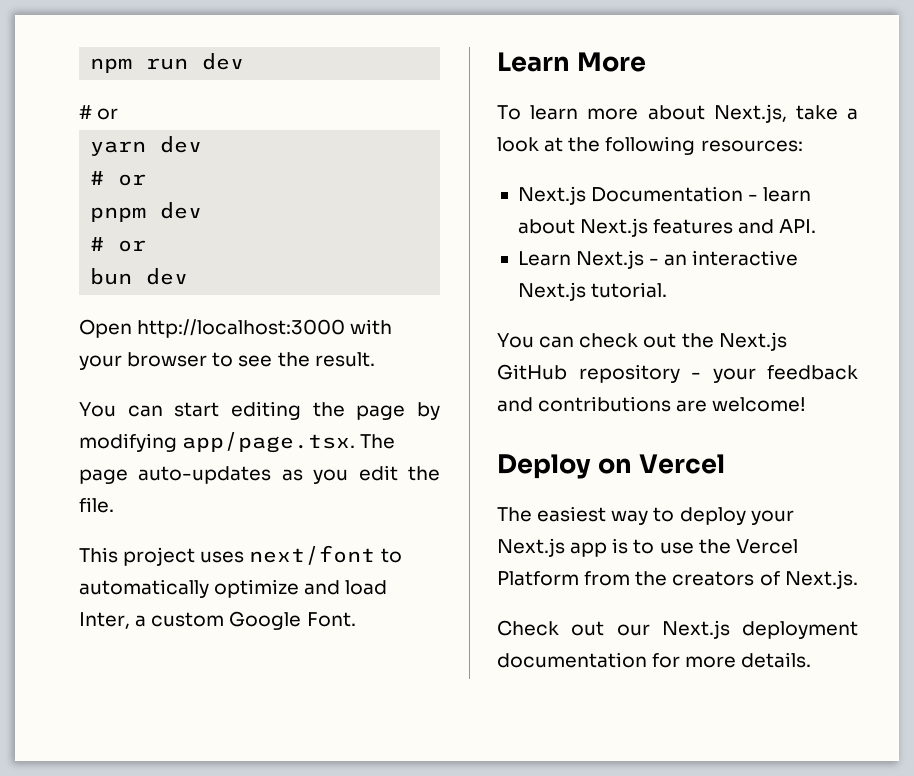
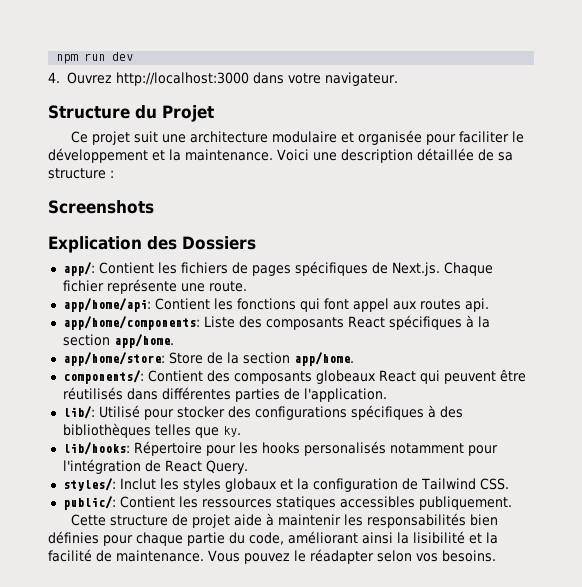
[79,105,119,120] [90,136,203,156] [90,171,147,186] [90,202,203,222] [90,237,147,252] [90,268,189,285] [79,319,393,338] [79,352,375,370] [79,401,440,420] [79,432,396,453] [79,465,440,484] [79,497,114,513] [79,545,402,566] [79,579,388,598] [79,611,356,630] [497,52,646,72] [497,104,858,123] [497,136,803,155] [517,186,812,205] [517,218,817,237] [517,250,799,269] [517,282,668,301] [497,332,787,351] [497,364,858,383] [497,396,807,412] [497,454,725,479] [497,506,794,525] [497,538,798,557] [497,570,858,589] [497,620,858,639] [497,652,812,668] # or // yarn dev // # or // pnpm dev // # or // bun dev // Open http://localhost:3000 with your browser to see the result. // You can start editing the page by modifying app/page.tsx. The page auto-updates as you edit the file. // This project uses next/font to automatically optimize and load Inter, a custom Google Font. // Learn More // To learn more about Next.js, take a look at the following resources: // Next.js Documentation - learn about Next.js features and API. // Learn Next.js - an interactive Next.js tutorial. // You can check out the Next.js GitHub repository - your feedback and contributions are welcome! // Deploy on Vercel // The easiest way to deploy your Next.js app is to use the Vercel Platform from the creators of Next.js. // Check out our Next.js deployment documentation for more details. -> [48,72,398,86] [48,105,214,122] [70,130,524,145] [48,148,513,163] [48,168,114,179] [48,200,154,214] [48,236,256,253] [62,261,493,276] [62,279,247,294] [62,298,489,312] [62,315,490,330] [62,334,174,348] [62,352,354,366] [62,369,526,384] [62,387,387,402] [62,405,463,420] [62,423,241,438] [62,441,498,456] [62,459,248,474] [62,478,509,492] [62,496,512,510] [70,513,498,528] [48,531,498,546] [48,549,496,564] 4. Ouvrez http://localhost:3000 dans votre navigateur. // Structure du Projet // Ce projet suit une architecture modulaire et organisée pour faciliter le développement et la maintenance. Voici une description détaillée de sa structure : // Screenshots // Explication des Dossiers // app/: Contient les fichiers de pages spécifiques de Next.js. Chaque fichier représente une route. // app/home/api: Contient les fonctions qui font appel aux routes api. // app/home/components: Liste des composants React spécifiques à la section app/home. // app/home/store: Store de la section app/home. // components/: Contient des composants globeaux React qui peuvent être réutilisés dans différentes parties de l'application. // lib/: Utilisé pour stocker des configurations spécifiques à des bibliothèques telles que ky. // lib/hooks: Répertoire pour les hooks personalisés notamment pour l'intégration de React Query. // styles/: Inclut les styles globaux et la configuration de Tailwind CSS. // public/: Contient les ressources statiques accessibles publiquement. // Cette structure de projet aide à maintenir les responsabilités bien définies pour chaque partie du code, améliorant ainsi la lisibilité et la facilité de maintenance. Vous pouvez le réadapter selon vos besoins.

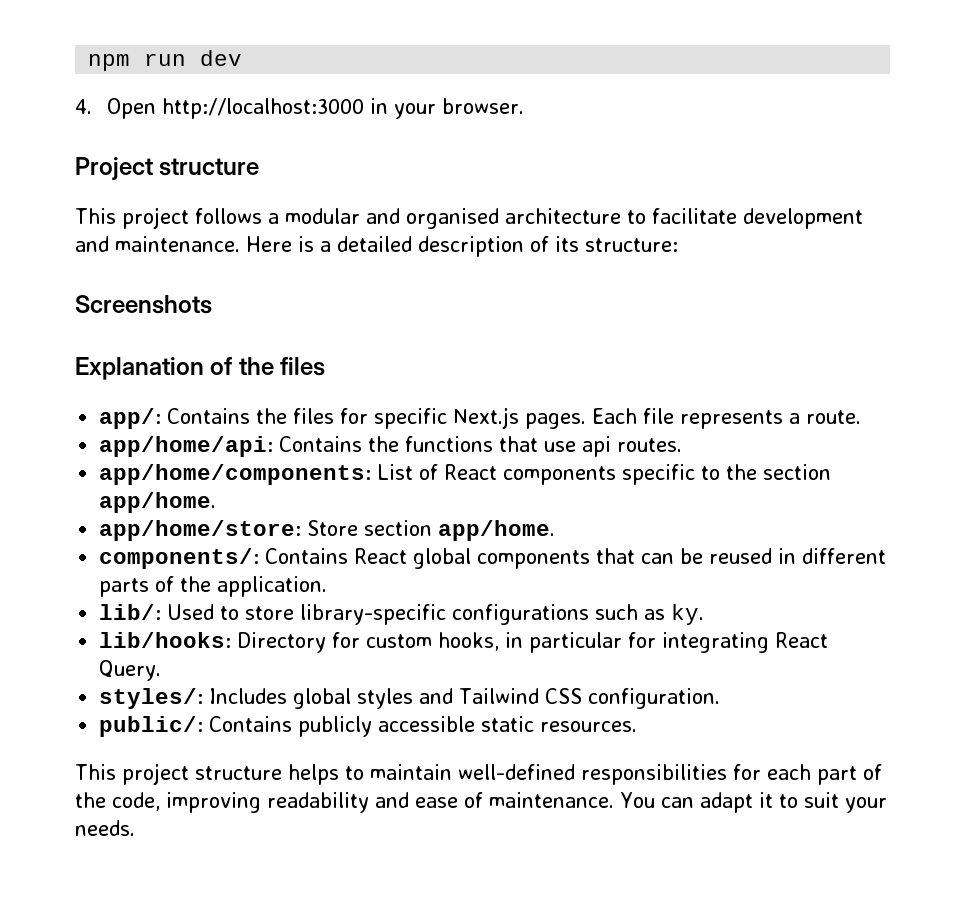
[66,72,398,86] [48,105,214,122] [70,130,524,145] [48,148,513,163] [48,168,114,179] [48,200,154,214] [48,236,256,253] [62,261,493,276] [62,279,247,294] [62,298,489,312] [62,315,490,330] Ouvrez http://localhost:3000 dans votre navigateur. // Structure du Projet // Ce projet suit une architecture modulaire et organisée pour faciliter le développement et la maintenance. Voici une description détaillée de sa structure : // Screenshots // Explication des Dossiers // app/: Contient les fichiers de pages spécifiques de Next.js. Chaque fichier représente une route. // app/home/api: Contient les fonctions qui font appel aux routes api. // app/home/components: Liste des composants React spécifiques à la -> [107,98,525,119] [75,157,260,180] [75,207,863,229] [75,236,678,257] [75,295,212,314] [75,357,326,380] [99,407,862,429] [99,436,683,457] [99,464,758,485] Open http://localhost:3000 in your browser. // Project structure // This project follows a modular and organised architecture to facilitate development and maintenance. Here is a detailed description of its structure: // Screenshots // Explanation of the files // app/: Contains the files for specific Next.js pages. Each file represents a route. // app/home/api: Contains the functions that use api routes. // app/home/components: List of React components specific to the
[206,352,239,364] de la -> (359, 528) none
[147,369,526,384] [62,387,387,402] [62,405,463,420] [62,423,241,438] [62,441,498,456] [62,459,248,474] [62,478,509,492] [62,496,512,510] [70,513,498,528] [48,531,498,546] [48,549,496,564] Contient des composants globeaux React qui peuvent être réutilisés dans différentes parties de l'application. // lib/: Utilisé pour stocker des configurations spécifiques à des bibliothèques telles que ky. // lib/hooks: Répertoire pour les hooks personalisés notamment pour l'intégration de React Query. // styles/: Inclut les styles globaux et la configuration de Tailwind CSS. // public/: Contient les ressources statiques accessibles publiquement. // Cette structure de projet aide à maintenir les responsabilités bien définies pour chaque partie du code, améliorant ainsi la lisibilité et la facilité de maintenance. Vous pouvez le réadapter selon vos besoins. -> [265,548,887,569] [99,576,328,597] [99,604,705,625] [99,632,829,653] [99,660,162,681] [99,688,721,709] [99,716,638,737] [75,763,882,785] [75,792,887,813] [75,820,135,836] Contains React global components that can be reused in different parts of the application. // lib/: Used to store library-specific configurations such as ky. // lib/hooks: Directory for custom hooks, in particular for integrating React Query. // styles/: Includes global styles and Tailwind CSS configuration. // public/: Contains publicly accessible static resources. // This project structure helps to maintain well-defined responsibilities for each part of the code, improving readability and ease of maintenance. You can adapt it to suit your needs.

